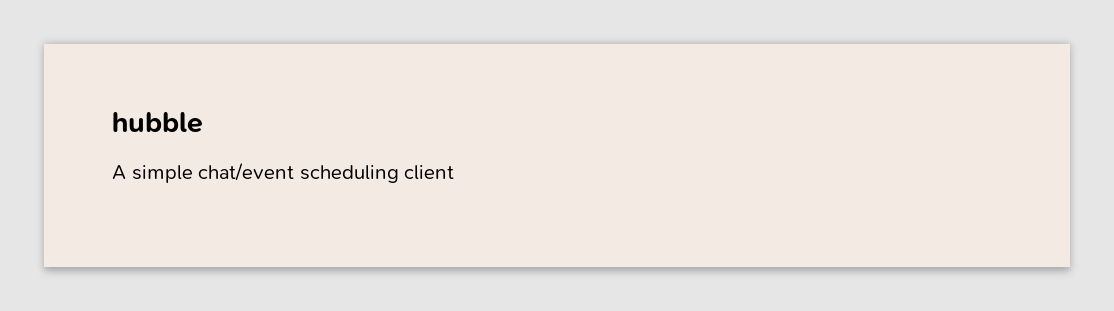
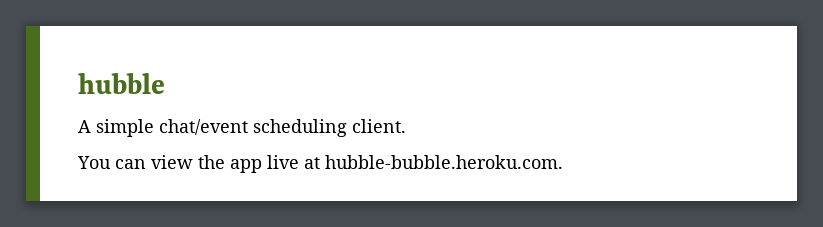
[404,165,455,180] client -> [352,119,406,133] [77,155,563,173] client. // You can view the app live at hubble-bubble.heroku.com.

